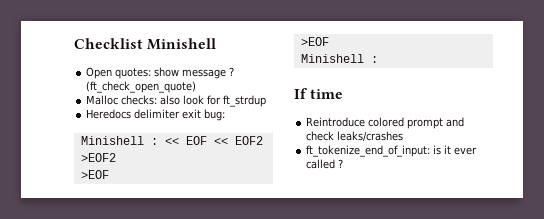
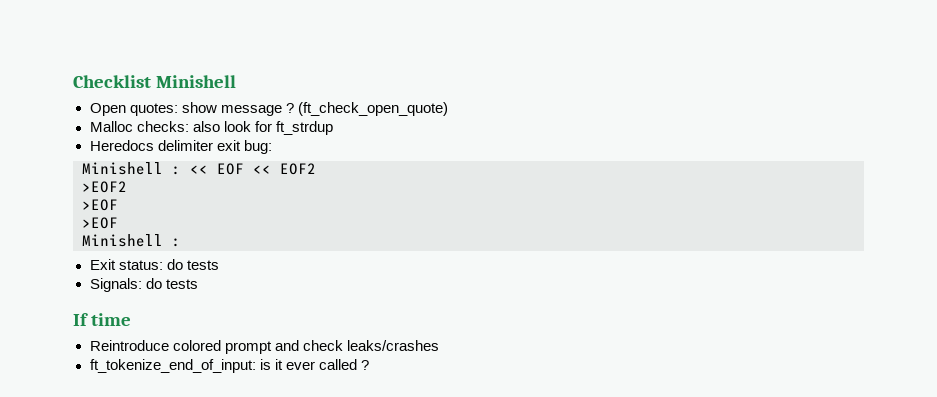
(378, 59) none -> [89,259,219,270] [89,278,198,292] // Exit status: do tests // Signals: do tests

